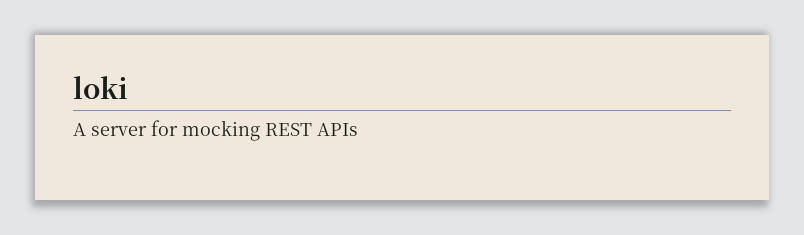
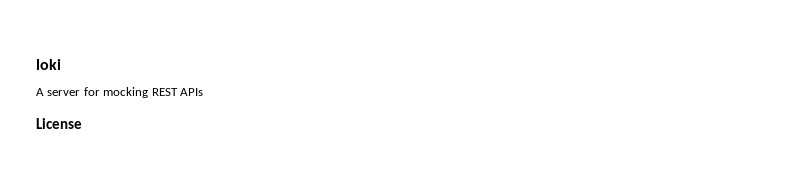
(358, 129) none -> [36,118,82,129] // License

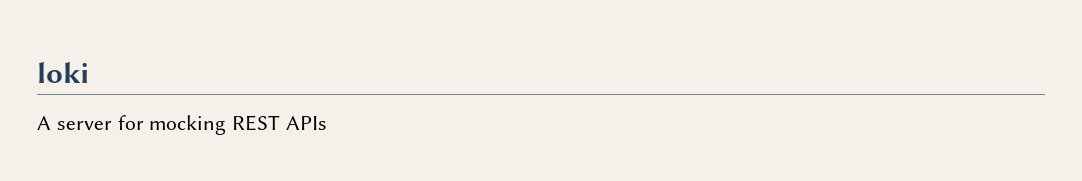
[36,118,82,129] // License -> (328, 123) none

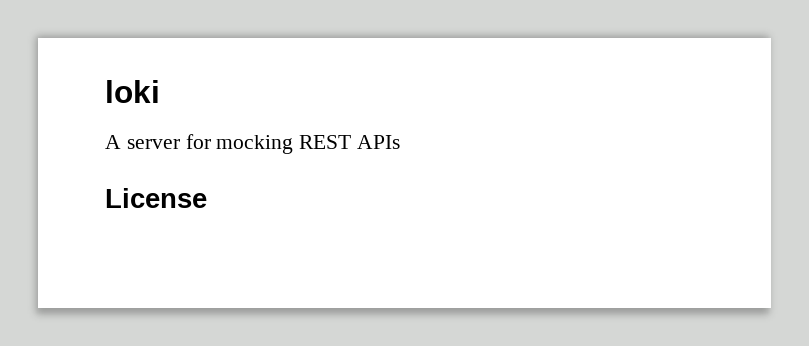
(328, 123) none -> [105,188,207,208] // License

